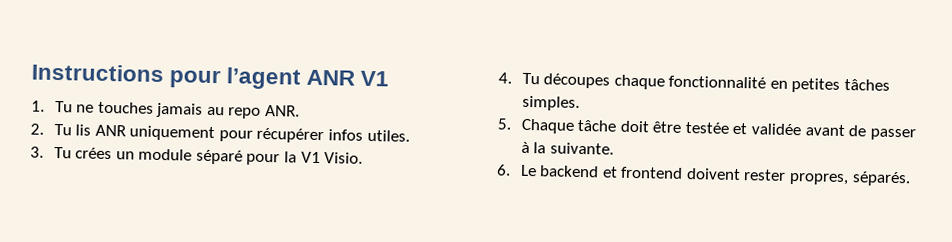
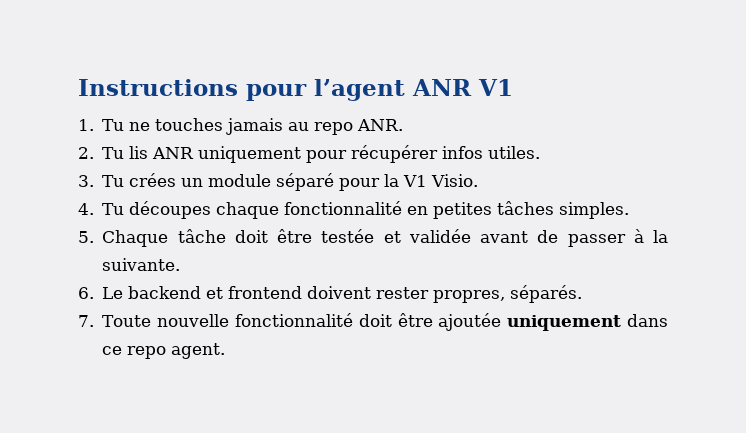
(911, 179) none -> [78,313,668,331] [102,343,226,359] // 7. Toute nouvelle fonctionnalité doit être ajoutée uniquement dans ce repo agent.

